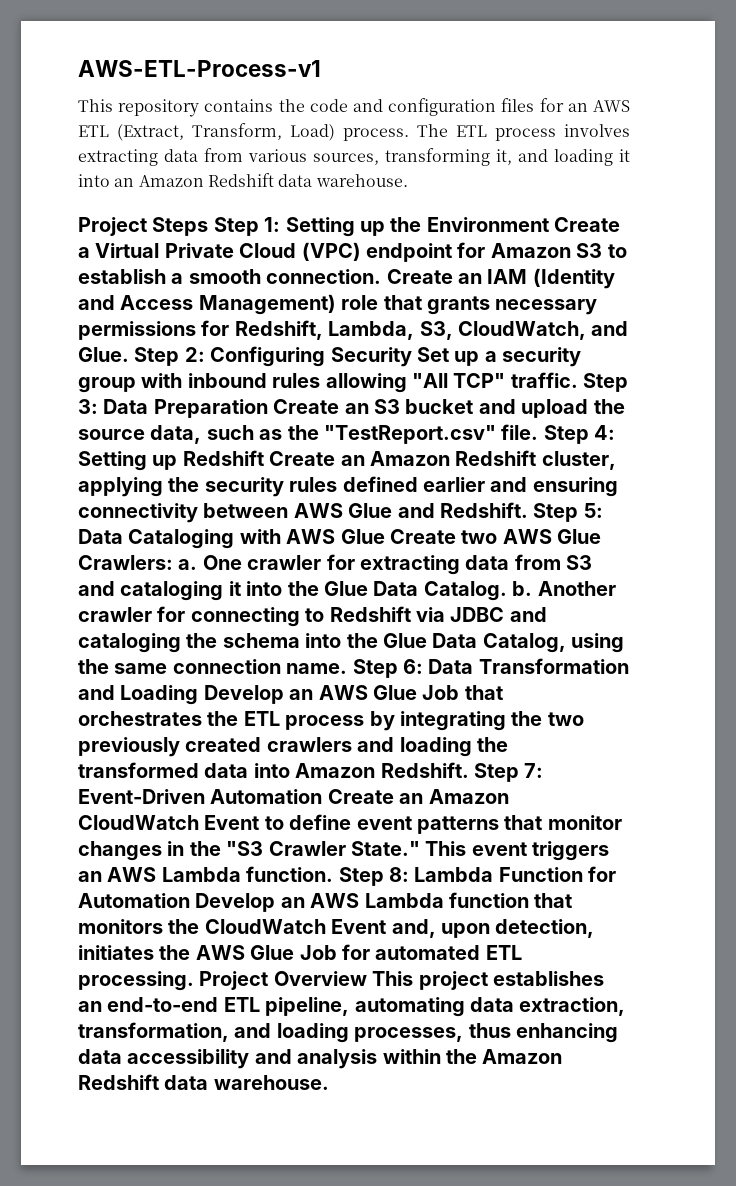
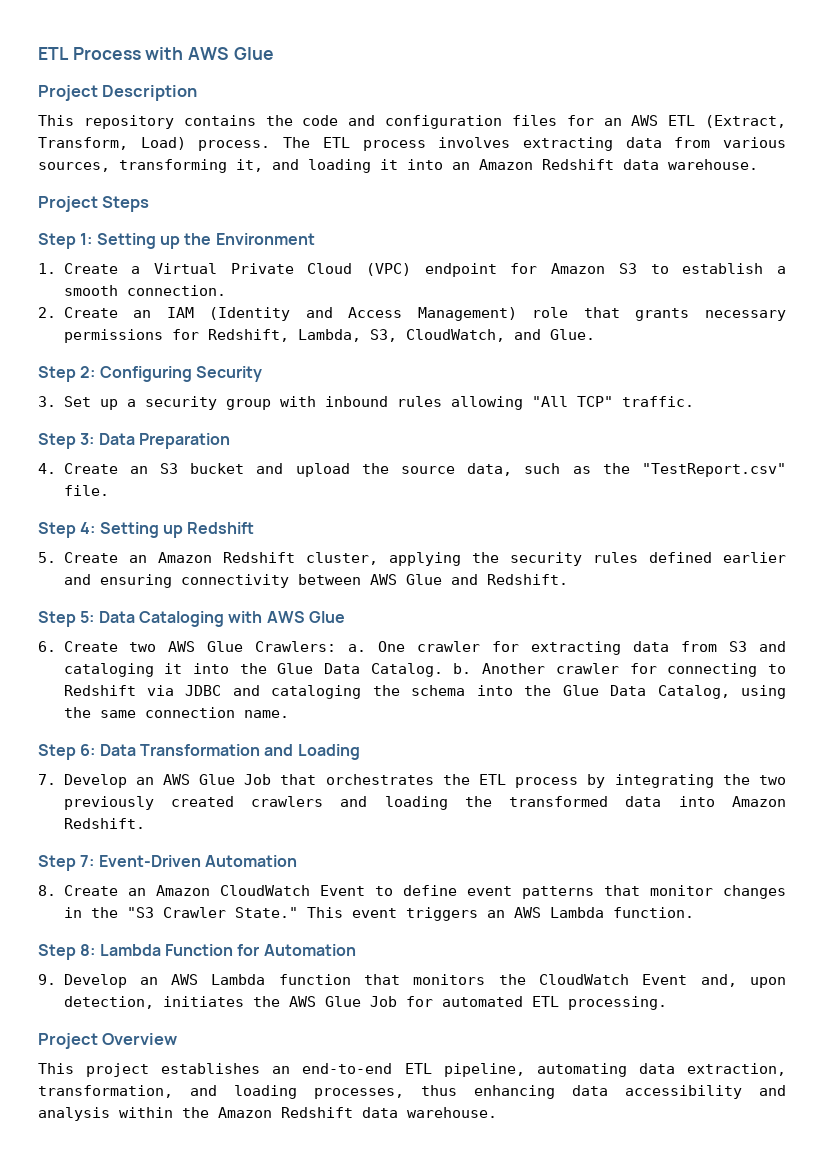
[78,60,321,77] AWS-ETL-Process-v1 -> [38,47,274,60] [38,85,198,101] ETL Process with AWS Glue // Project Description
(209, 226) none -> (150, 204) //
(549, 224) none -> [38,263,56,274] // 1.
(382, 276) none -> [38,307,56,318] // 2.
(129, 354) none -> (595, 334) //
(412, 357) none -> [38,396,56,407] // 3.
(578, 380) none -> (694, 401) //
(268, 408) none -> [38,463,56,474] // 4.
(539, 432) none -> (109, 490) //
(264, 458) none -> [38,552,56,563] // 5.
(528, 510) none -> (568, 579) //
(385, 536) none -> [38,641,56,652] // 6.
(348, 668) none -> (289, 714) //
(199, 695) none -> [38,774,56,785] // 7.
(469, 770) none -> (145, 823) //
(323, 796) none -> [38,885,56,896] // 8.
(334, 874) none -> (694, 912) //
(190, 900) none -> [38,974,56,985] // 9.
(194, 981) none -> (667, 1003) //
(367, 978) none -> (178, 1039) //

